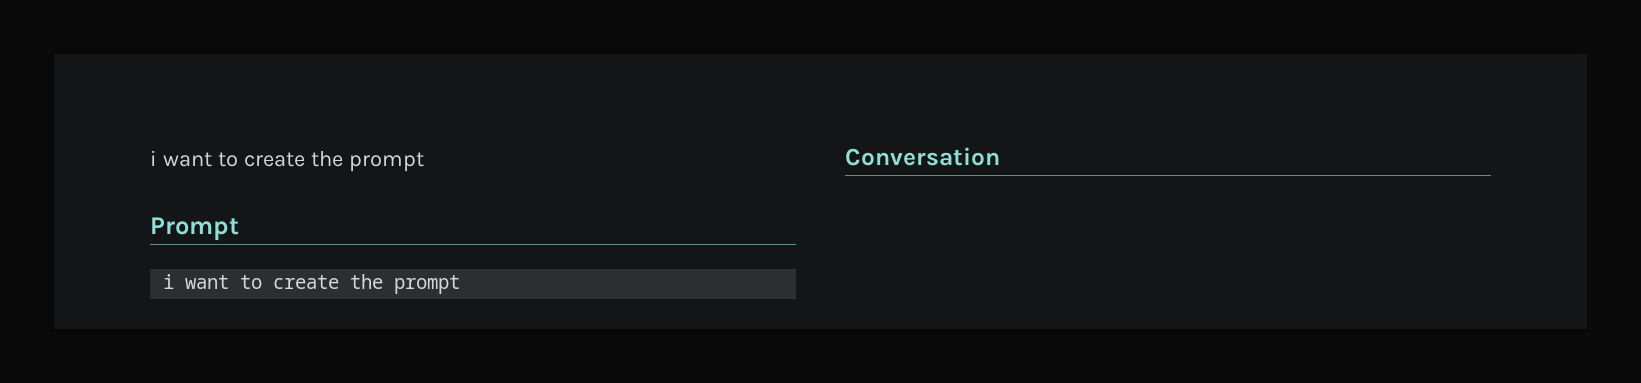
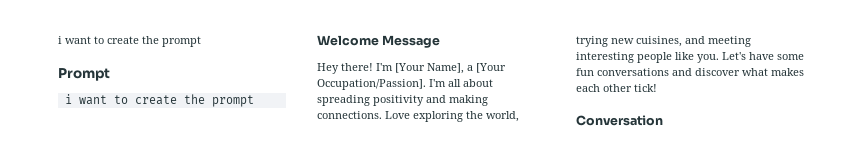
(461, 284) none -> [317,35,441,48] [317,63,506,74] [317,79,493,90] [317,95,488,106] [317,111,519,122] [576,36,751,47] [576,52,804,63] [576,68,804,76] [576,84,657,92] // Welcome Message // Hey there! I'm [Your Name], a [Your Occupation/Passion]. I'm all about spreading positivity and making connections. Love exploring the world, trying new cuisines, and meeting interesting people like you. Let's have some fun conversations and discover what makes each other tick!

